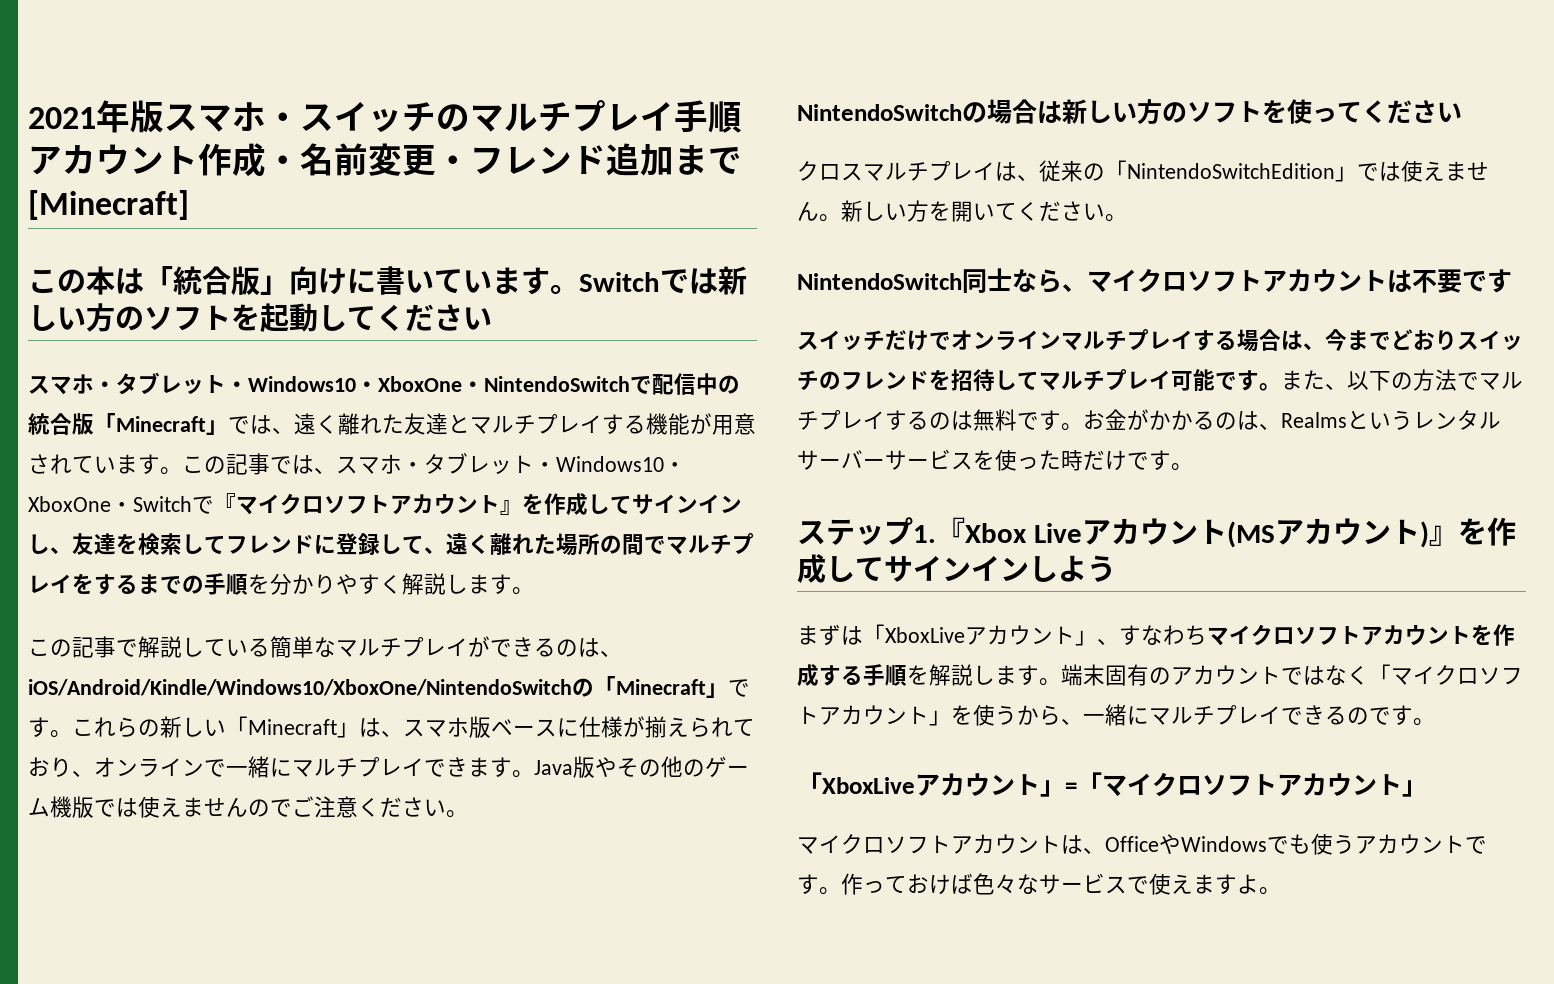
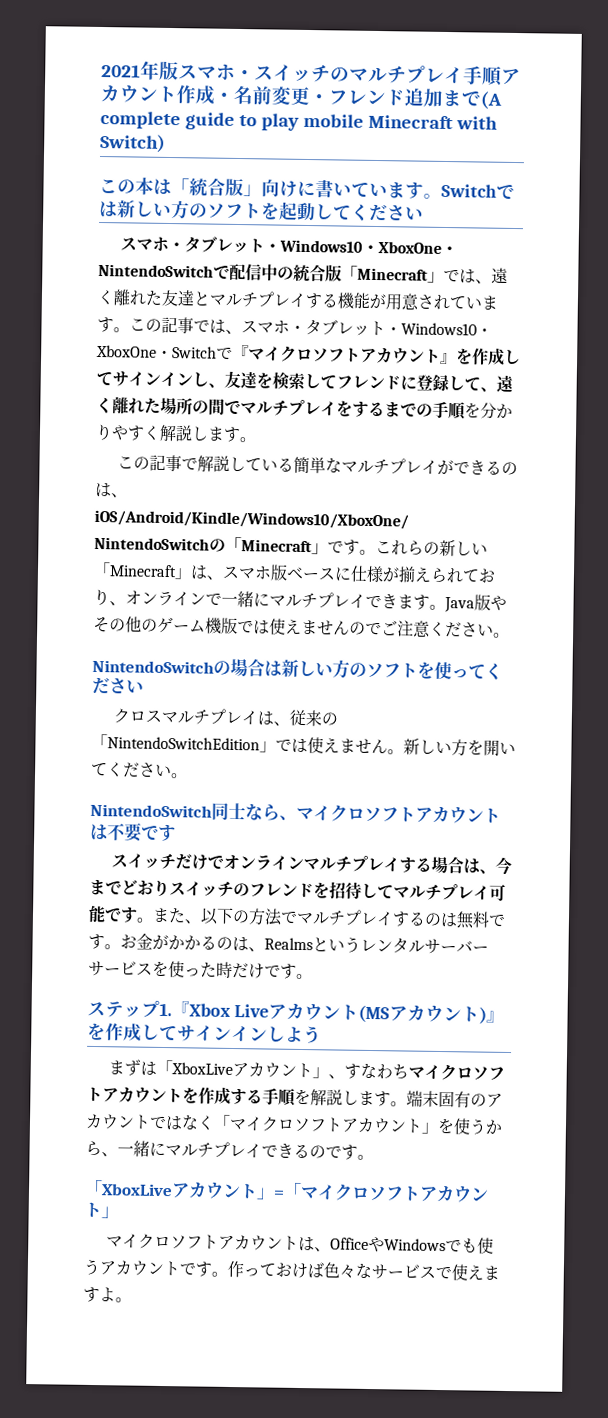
[28,190,189,220] [Minecraft] -> [480,91,502,110] [100,110,498,131] [100,133,166,153] (A complete guide to play mobile Minecraft with Switch)

